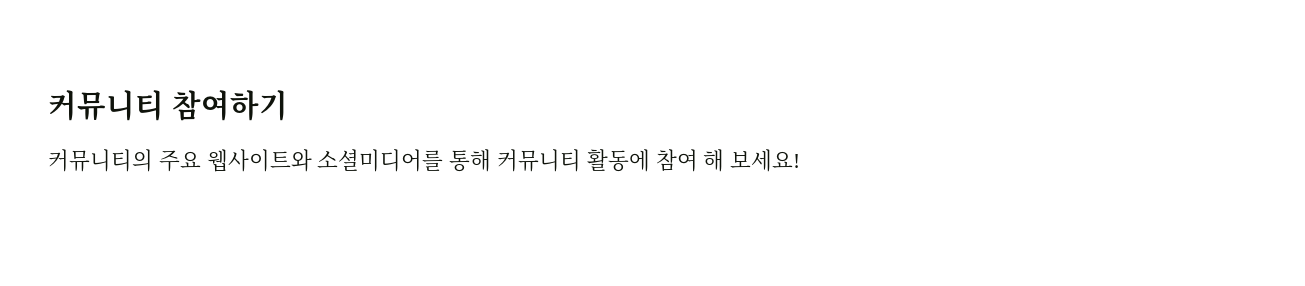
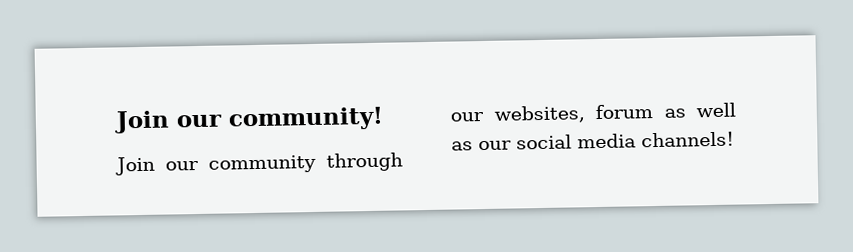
[48,90,288,121] [48,149,801,172] 커뮤니티 참여하기 // 커뮤니티의 주요 웹사이트와 소셜미디어를 통해 커뮤니티 활동에 참여 해 보세요! -> [114,106,384,134] [115,152,403,176] [450,102,736,124] [451,131,735,151] Join our community! // Join our community through our websites, forum as well as our social media channels!

